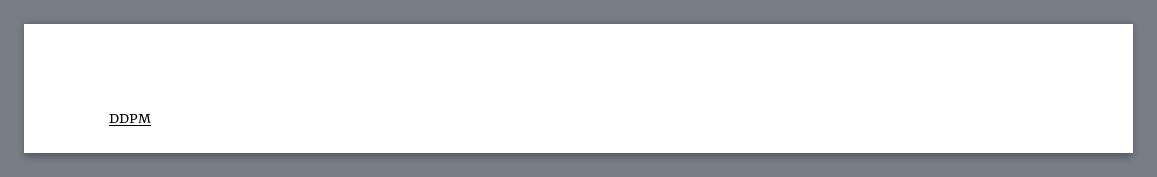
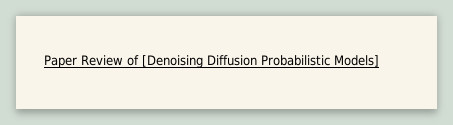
[109,114,151,123] DDPM -> [44,55,379,68] Paper Review of [Denoising Diffusion Probabilistic Models]

